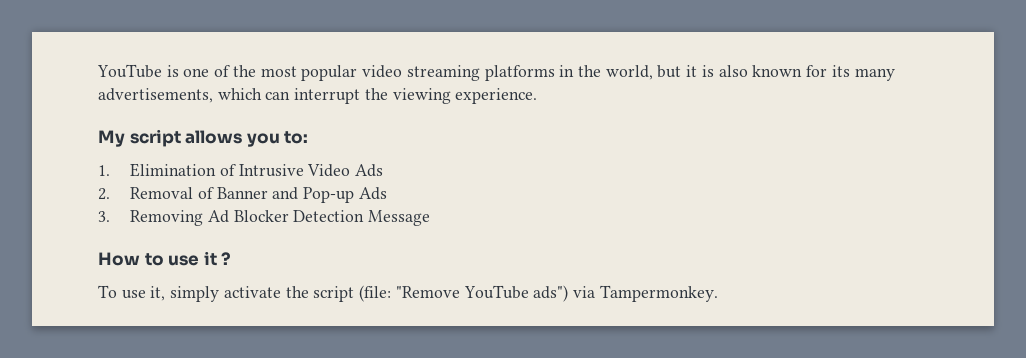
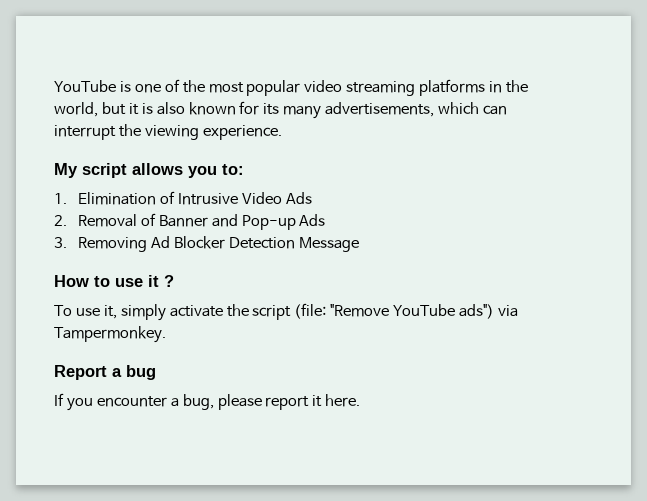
(718, 293) none -> [54,365,156,380] [54,393,361,411] // Report a bug // If you encounter a bug, please report it here.

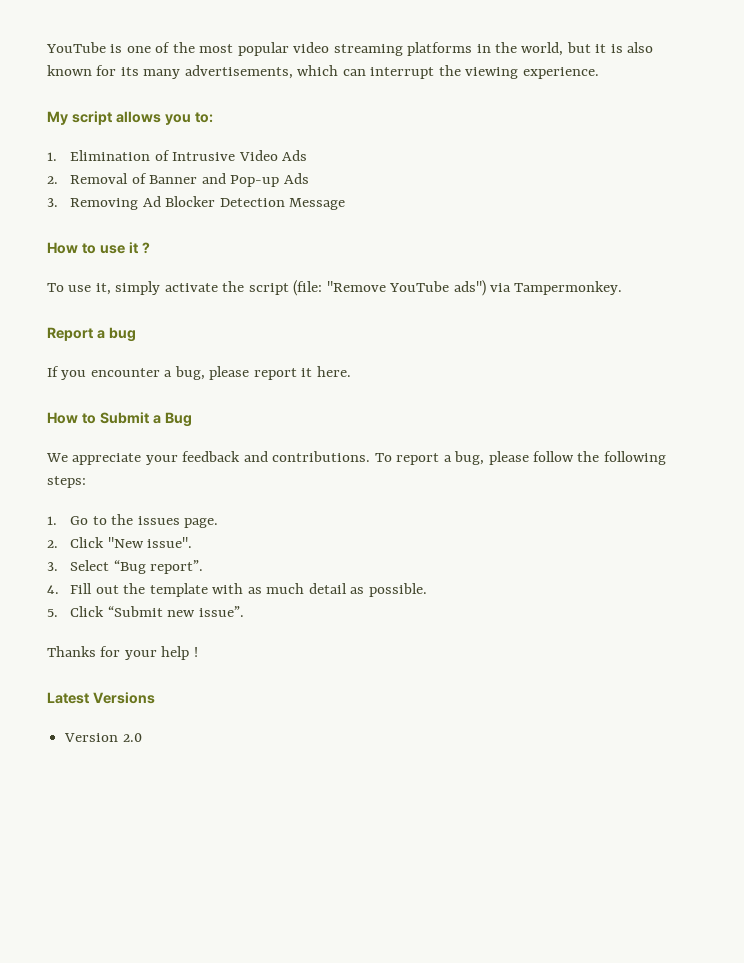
(361, 400) none -> [47,412,192,427] [46,451,666,465] [47,476,86,488] [47,514,219,528] [47,537,193,548] [47,560,204,574] [47,583,427,597] [47,606,244,617] [47,646,198,660] [47,692,155,704] [64,733,142,742] // How to Submit a Bug // We appreciate your feedback and contributions. To report a bug, please follow the following steps: // 1. Go to the issues page. // 2. Click "New issue". // 3. Select “Bug report”. // 4. Fill out the template with as much detail as possible. // 5. Click “Submit new issue”. // Thanks for your help ! // Latest Versions // Version 2.0

